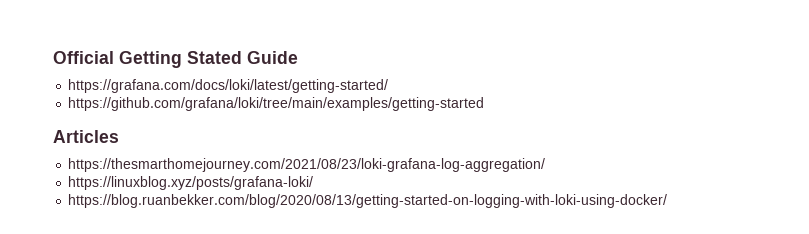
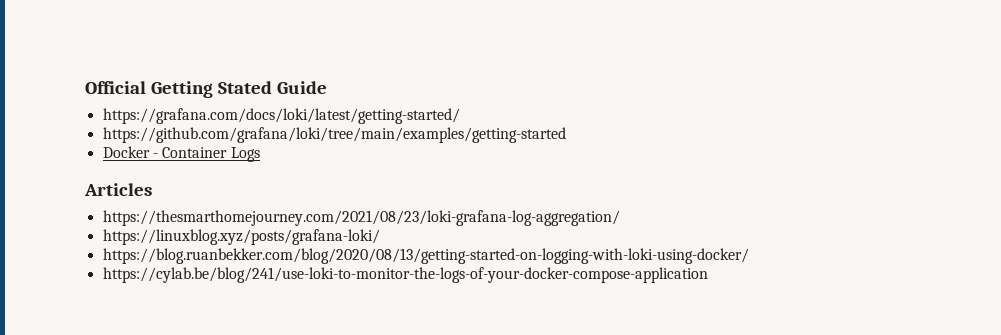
(485, 104) none -> [102,146,260,162] // Docker - Container Logs
(668, 201) none -> [102,267,708,283] // https://cylab.be/blog/241/use-loki-to-monitor-the-logs-of-your-docker-compose-application

